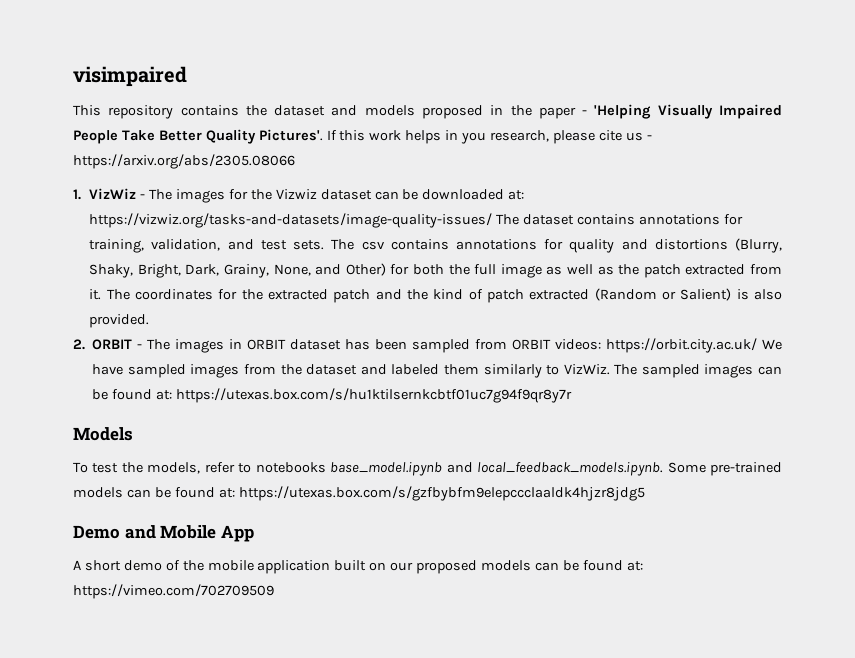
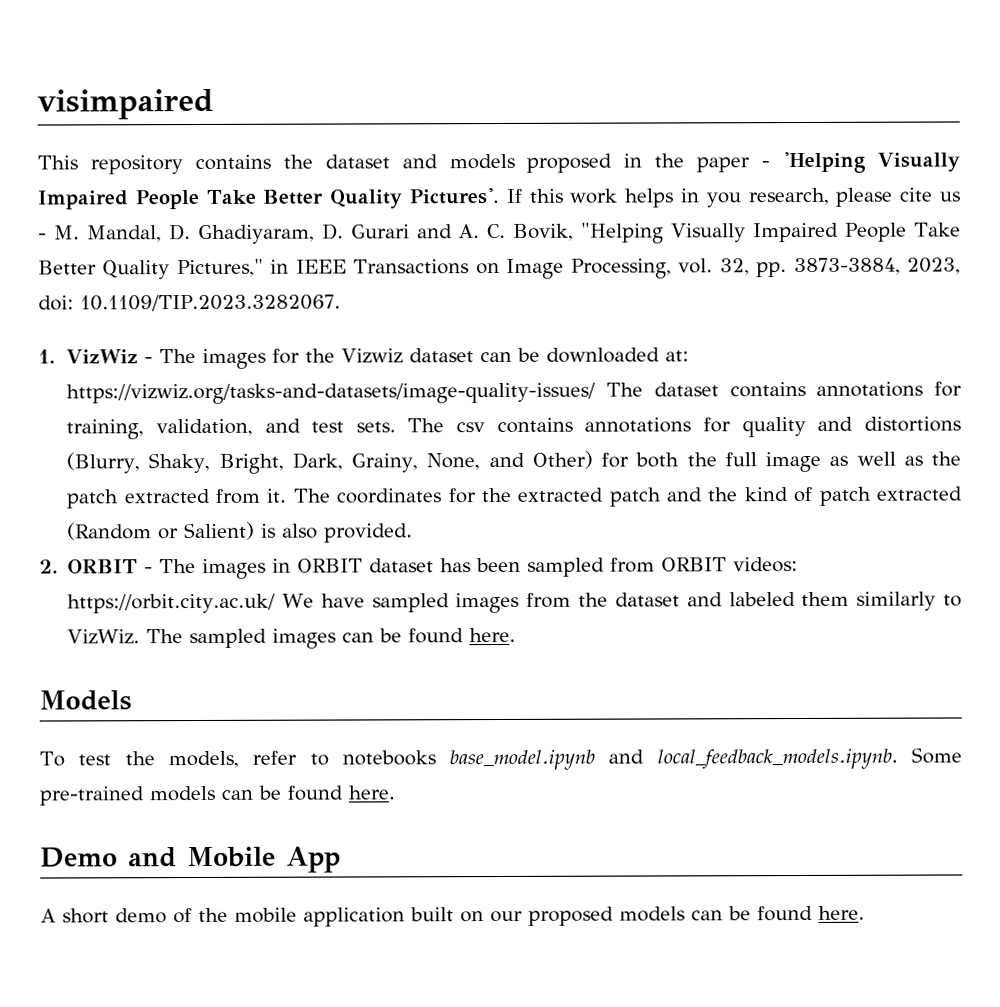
[73,154,295,169] https://arxiv.org/abs/2305.08066 -> [53,222,962,245] [38,257,961,280] [38,294,341,312] M. Mandal, D. Ghadiyaram, D. Gurari and A. C. Bovik, "Helping Visually Impaired People Take Better Quality Pictures," in IEEE Transactions on Image Processing, vol. 32, pp. 3873-3884, 2023, doi: 10.1109/TIP.2023.3282067.
[156,388,572,403] at: https://utexas.box.com/s/hu1ktilsernkcbtf01uc7g94f9qr8y7r -> [469,627,517,643] here.
[218,486,645,501] at: https://utexas.box.com/s/gzfbybfm9elepccclaaldk4hjzr8jdg5 -> [348,785,395,800] here.
[626,561,643,571] [73,584,274,599] at: https://vimeo.com/702709509 -> [818,905,865,920] here.

